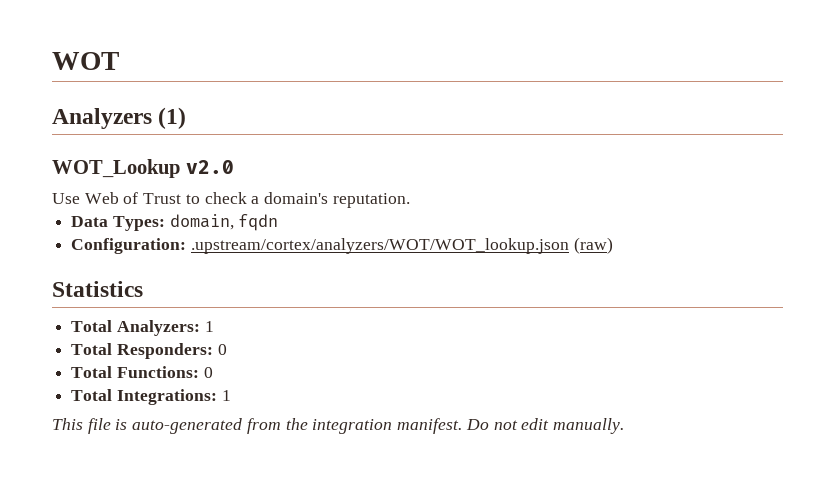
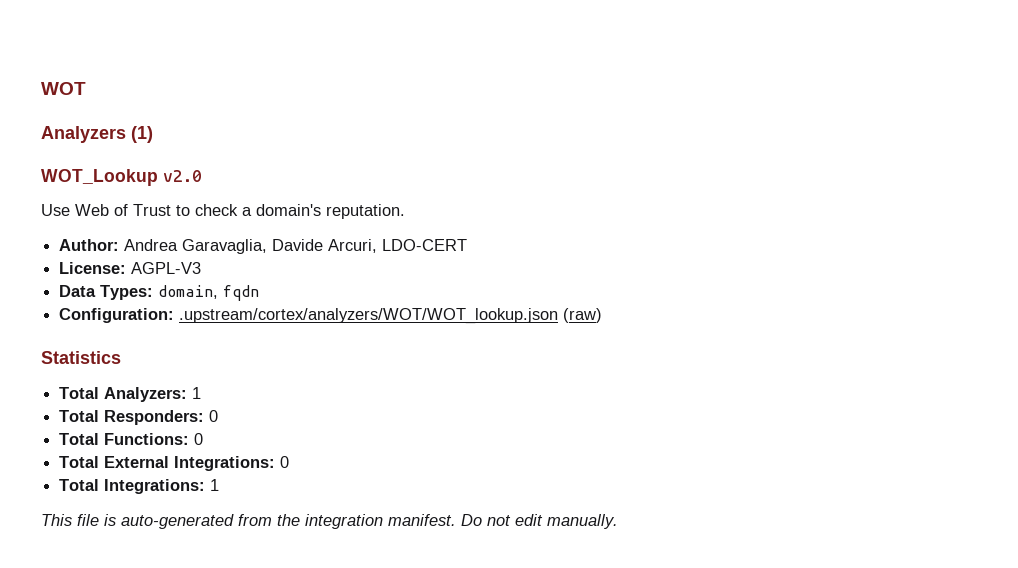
(410, 200) none -> [59,239,468,254] [59,262,202,274] // Author: Andrea Garavaglia, Davide Arcuri, LDO-CERT // License: AGPL-V3
(213, 372) none -> [59,456,290,471] // Total External Integrations: 0

